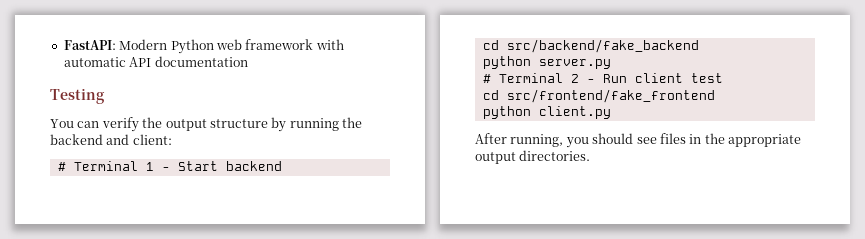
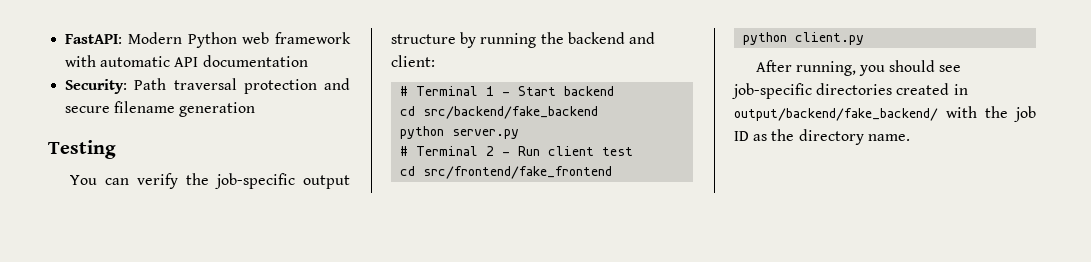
(248, 61) none -> [65,78,350,94] [65,101,256,117] // Security: Path traversal protection and secure filename generation
(163, 122) none -> [214,173,295,189] job-specific
[659,133,801,147] [475,150,591,164] files in the appropriate output directories. -> [732,83,968,99] [734,106,1036,122] [734,129,910,145] job-specific directories created in output/backend/fake_backend/ with the job ID as the directory name.

